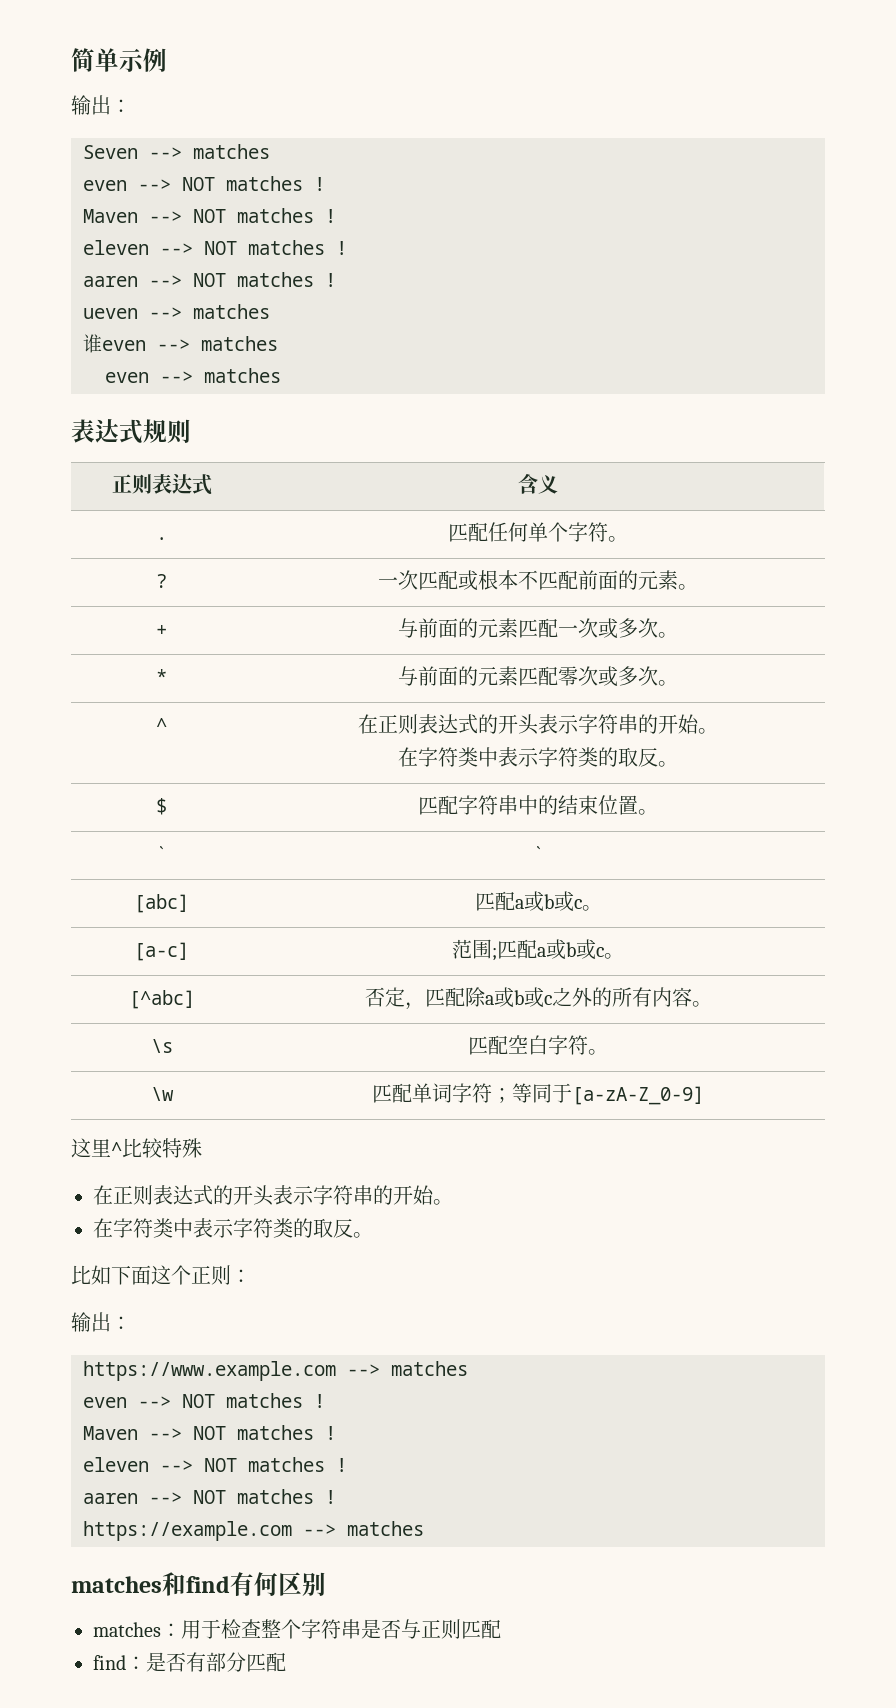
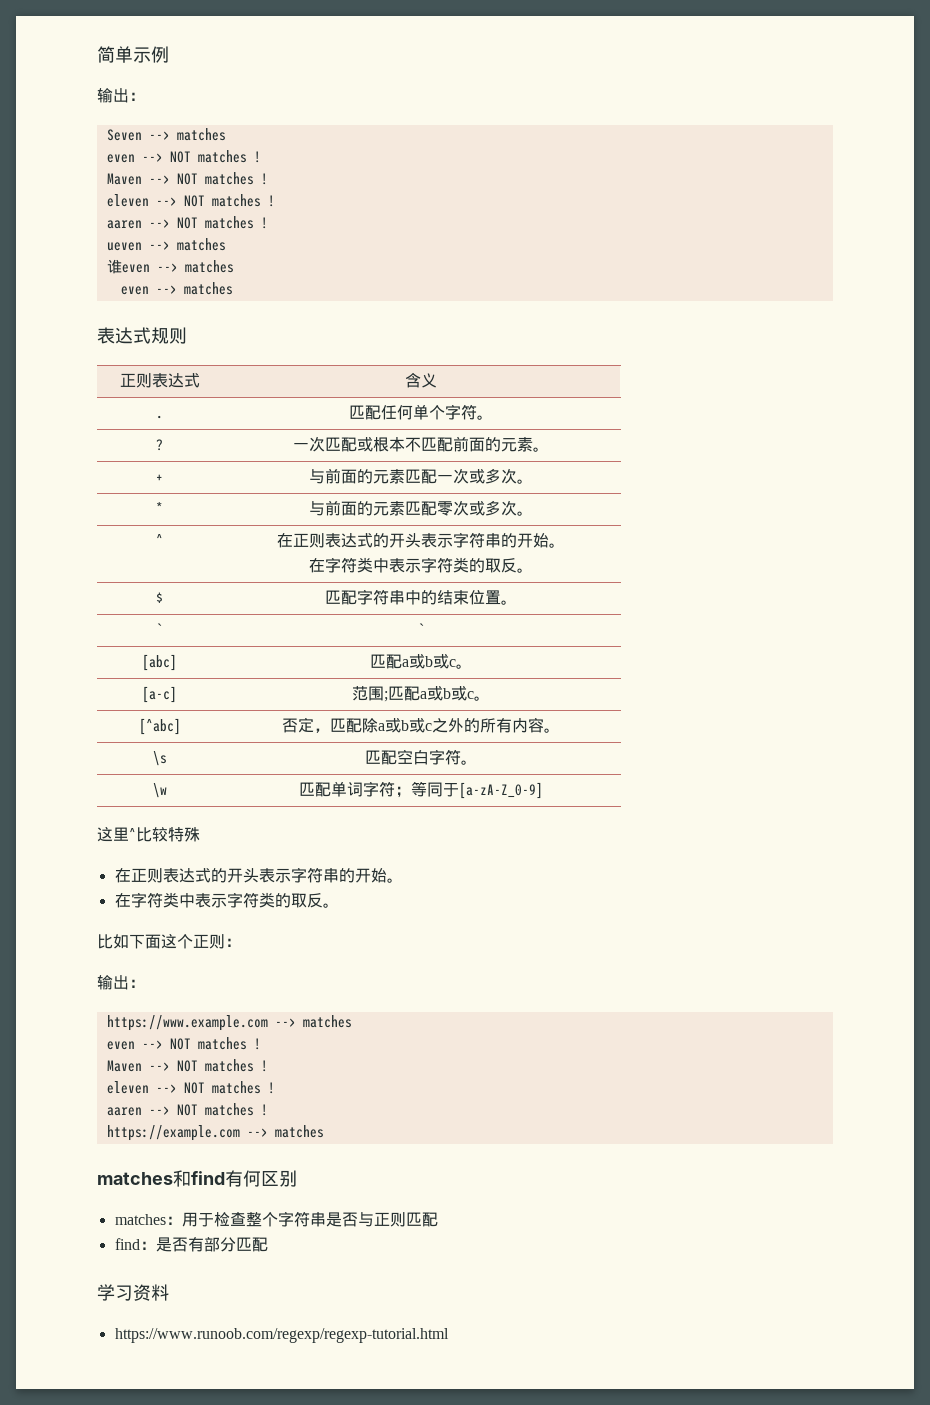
(286, 1662) none -> [97,1284,169,1301] [114,1328,449,1343] // 学习资料 // https://www.runoob.com/regexp/regexp-tutorial.html

